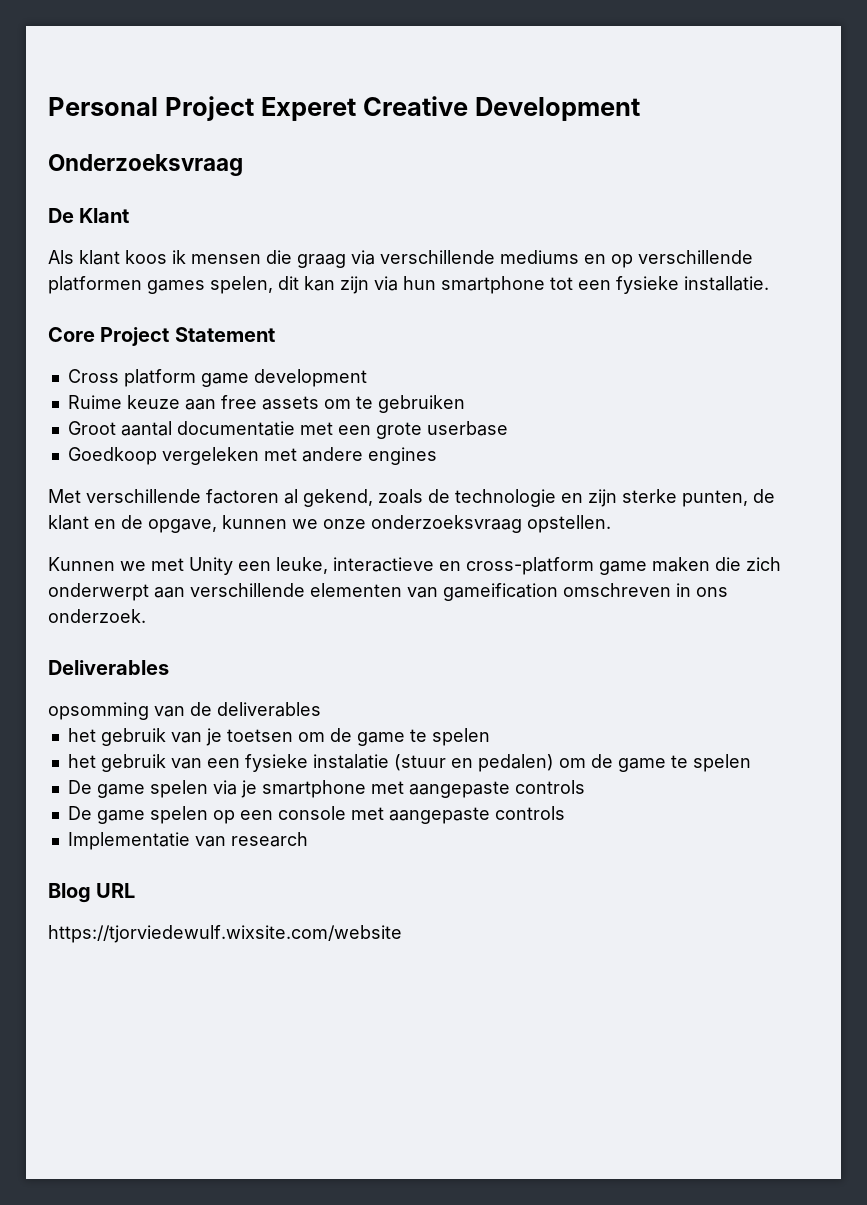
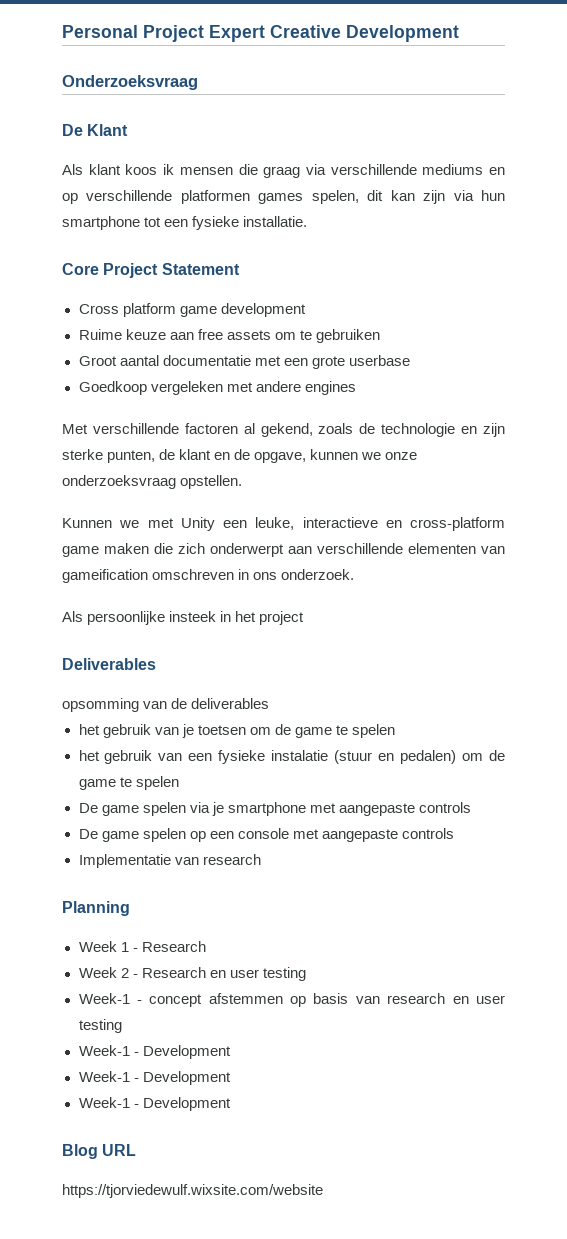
[260,97,356,121] Experet -> [209,25,265,42] Expert
(146, 616) none -> [62,611,305,625] // Als persoonlijke insteek in het project
(308, 839) none -> [62,901,130,916] [78,941,206,952] [78,967,306,981] [78,993,506,1007] [78,1019,122,1033] [78,1045,231,1059] [78,1071,231,1085] [78,1097,231,1111] // Planning // Week 1 - Research // Week 2 - Research en user testing // Week-1 - concept afstemmen op basis van research en user testing // Week-1 - Development // Week-1 - Development // Week-1 - Development

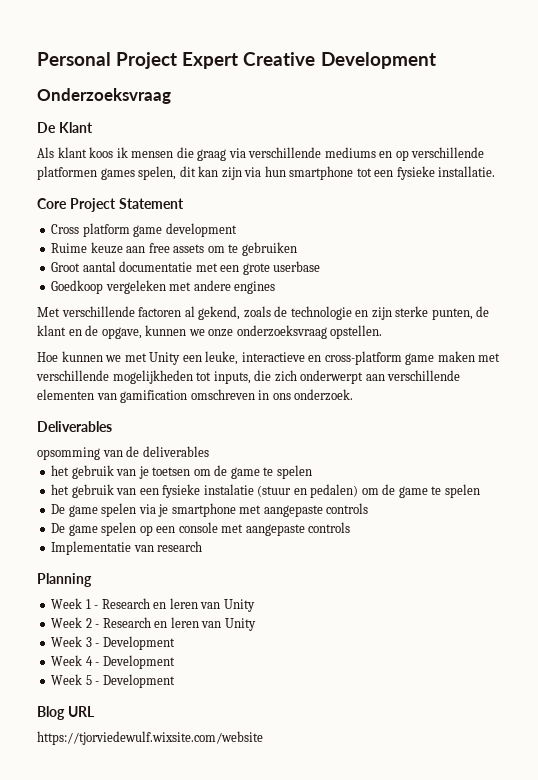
[62,518,112,528] Kunnen -> [37,351,103,362] Hoe kunnen
(149, 548) none -> [478,353,501,362] [36,370,251,384] met verschillende mogelijkheden tot inputs,
[62,569,148,583] gameification -> [120,390,188,403] gamification
[62,611,305,625] // Als persoonlijke insteek in het project -> (354, 395) none
(206, 946) none -> [153,598,255,612] en leren van Unity
[229,967,306,981] [78,993,506,1007] [78,1019,122,1033] [78,1045,231,1059] [78,1071,231,1085] [78,1097,130,1108] user testing // Week-1 - concept afstemmen op basis van research en user testing // Week-1 - Development // Week-1 - Development // Week-1 -> [170,617,256,631] [51,636,175,650] [51,655,175,669] [51,674,92,685] leren van Unity // Week 3 - Development // Week 4 - Development // Week 5

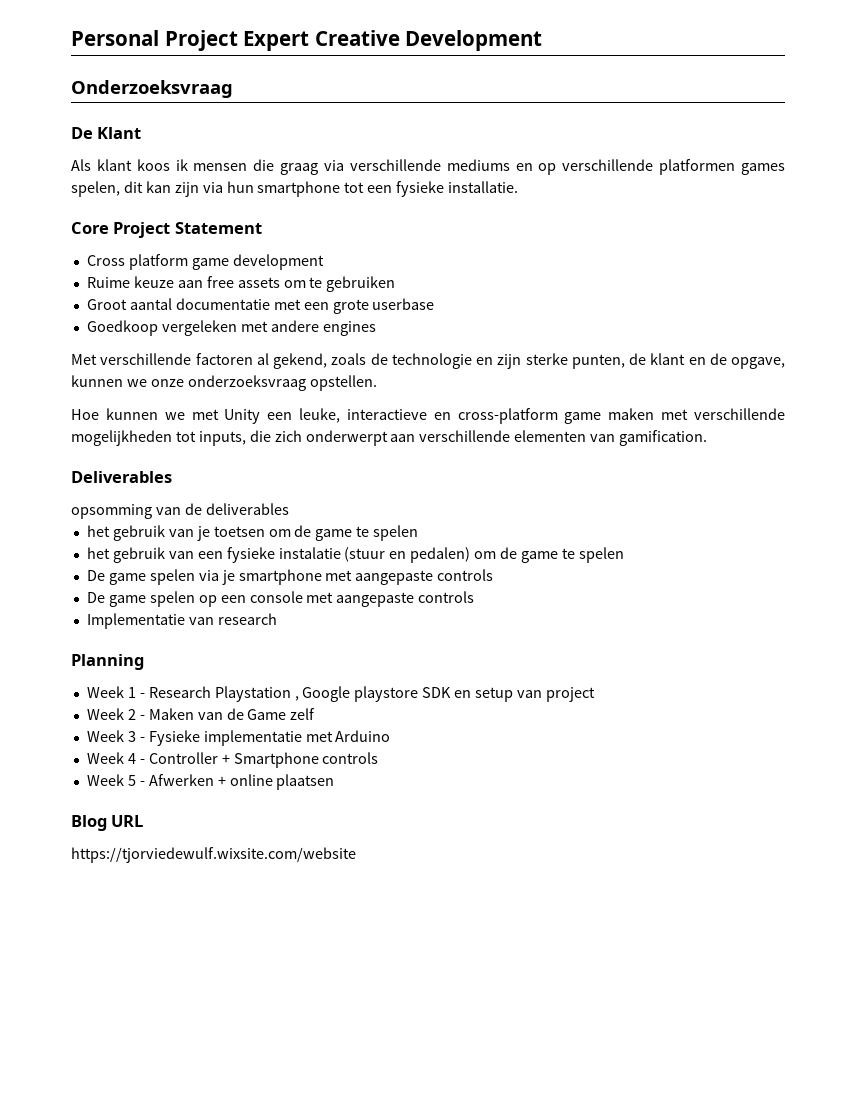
[120,389,354,403] gamification omschreven in ons onderzoek. -> [619,430,708,446] gamification.
[153,598,255,612] [51,617,256,631] en leren van Unity // Week 2 - Research en leren van Unity -> [214,686,595,702] [86,708,316,720] Playstation , Google playstore SDK en setup van project // Week 2 - Maken van de Game zelf
[102,636,175,650] Development -> [148,730,391,746] Fysieke implementatie met Arduino
[102,655,175,669] Development -> [148,752,379,768] Controller + Smartphone controls
[102,674,175,688] Development -> [148,774,335,790] Afwerken + online plaatsen

